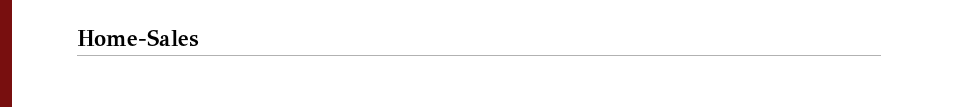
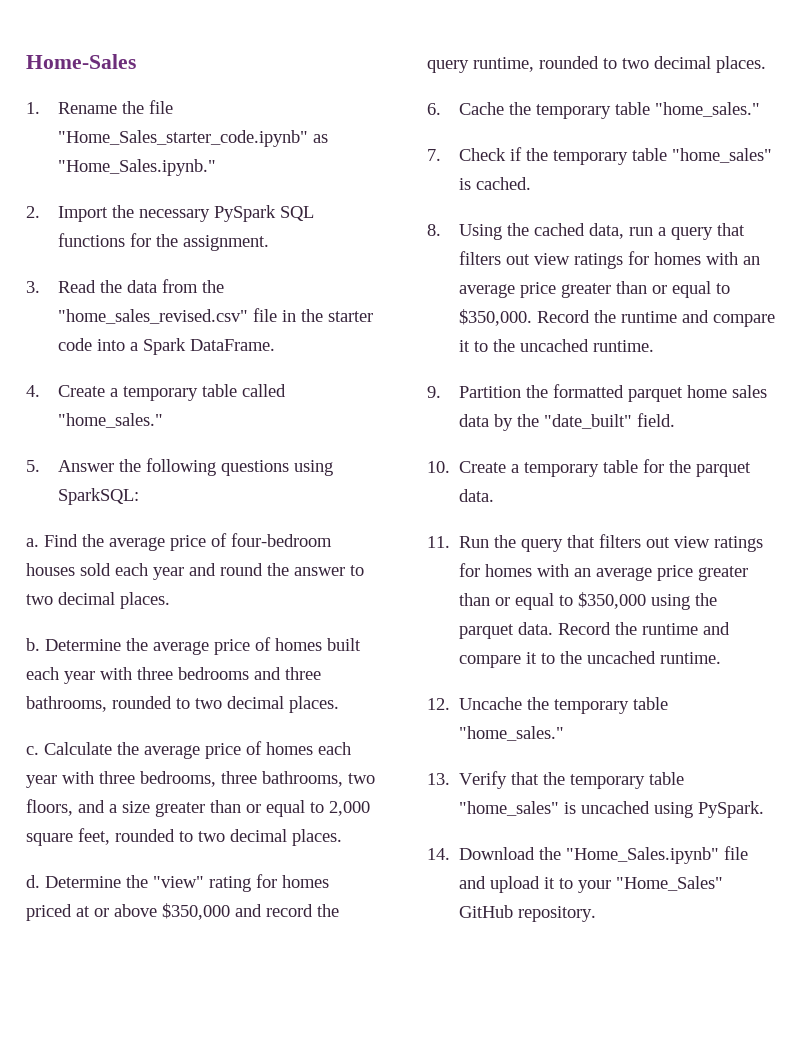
(199, 38) none -> [26,100,173,114] [57,130,328,147] [57,159,216,176] [26,205,314,222] [57,233,269,251] [26,279,224,293] [57,308,373,324] [57,338,275,355] [26,384,286,401] [57,413,163,428] [26,458,333,476] [57,488,139,505] [26,533,332,551] [26,563,364,580] [26,592,170,609] [26,637,361,655] [26,667,321,684] [26,696,339,713] [26,741,351,759] [26,771,375,788] [26,799,370,817] [26,828,342,846] [26,874,329,892] [26,903,339,921] [427,56,766,73] [427,102,760,119] [427,147,772,165] [458,177,531,190] [427,223,745,240] [458,251,760,269] [458,281,730,298] [458,309,775,327] [458,339,654,352] [427,384,767,402] [458,413,675,431] [427,459,752,477] [459,489,495,502] [427,534,764,552] [459,563,749,581] [459,592,718,610] [459,622,731,639] [459,651,722,668] [427,697,669,714] [459,726,565,741] [427,771,685,789] [459,801,765,818] [427,846,749,864] [459,876,724,893] [459,905,597,922] // 1. Rename the file "Home_Sales_starter_code.ipynb" as "Home_Sales.ipynb." // 2. Import the necessary PySpark SQL functions for the assignment. // 3. Read the data from the "home_sales_revised.csv" file in the starter code into a Spark DataFrame. // 4. Create a temporary table called "home_sales." // 5. Answer the following questions using SparkSQL: // a. Find the average price of four-bedroom houses sold each year and round the answer to two decimal places. // b. Determine the average price of homes built each year with three bedrooms and three bathrooms, rounded to two decimal places. // c. Calculate the average price of homes each year with three bedrooms, three bathrooms, two floors, and a size greater than or equal to 2,000 square feet, rounded to two decimal places. // d. Determine the "view" rating for homes priced at or above $350,000 and record the query runtime, rounded to two decimal places. // 6. Cache the temporary table "home_sales." // 7. Check if the temporary table "home_sales" is cached. // 8. Using the cached data, run a query that filters out view ratings for homes with an average price greater than or equal to $350,000. Record the runtime and compare it to the uncached runtime. // 9. Partition the formatted parquet home sales data by the "date_built" field. // 10. Create a temporary table for the parquet data. // 11. Run the query that filters out view ratings for homes with an average price greater than or equal to $350,000 using the parquet data. Record the runtime and compare it to the uncached runtime. // 12. Uncache the temporary table "home_sales." // 13. Verify that the temporary table "home_sales" is uncached using PySpark. // 14. Download the "Home_Sales.ipynb" file and upload it to your "Home_Sales" GitHub repository.

